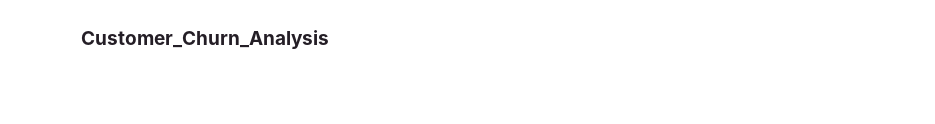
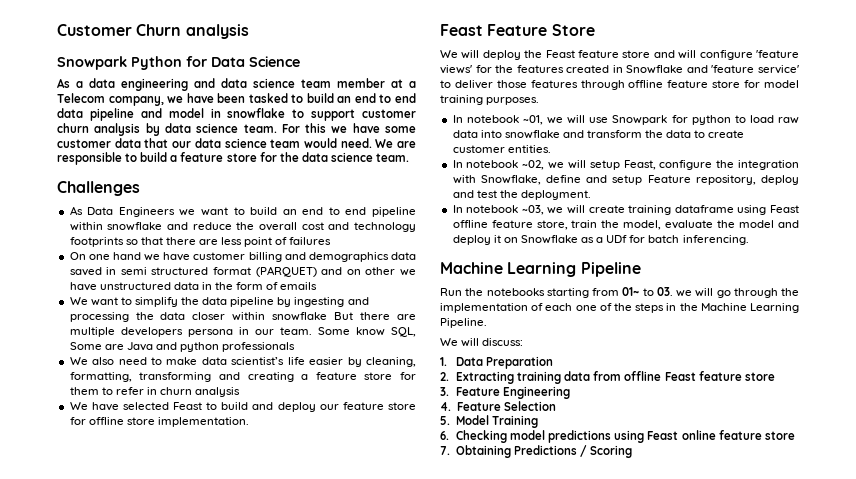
[81,30,329,49] Customer_Churn_Analysis -> [57,24,249,39] [57,56,300,70] [57,78,416,91] [57,93,416,106] [57,108,416,121] [57,123,417,136] [57,138,416,148] [57,152,410,165] [57,181,140,196] [69,206,416,217] [69,222,416,232] [69,237,332,247] [69,252,416,262] [69,266,416,277] [69,282,318,291] [69,297,369,307] [69,312,416,322] [69,327,416,337] [69,342,296,352] [69,357,416,367] [69,372,416,382] [69,387,241,397] [69,402,416,412] [69,417,249,427] [440,24,595,36] [440,50,799,60] [440,65,799,74] [440,80,799,90] [440,95,540,105] [452,115,799,125] [452,130,745,139] [452,145,551,153] [452,160,799,170] [452,175,799,185] [452,190,591,200] [452,205,799,215] [452,220,799,230] [452,235,749,245] [440,262,641,277] [440,287,799,298] [440,303,799,313] [440,318,487,328] [440,338,524,347] [440,356,554,369] [440,371,775,384] [440,386,571,399] [440,401,556,411] [440,415,539,428] [440,430,795,443] [440,445,633,458] Customer Churn analysis // Snowpark Python for Data Science // As a data engineering and data science team member at a Telecom company, we have been tasked to build an end to end data pipeline and model in snowflake to support customer churn analysis by data science team. For this we have some customer data that our data science team would need. We are responsible to build a feature store for the data science team. // Challenges // As Data Engineers we want to build an end to end pipeline within snowflake and reduce the overall cost and technology footprints so that there are less point of failures // On one hand we have customer billing and demographics data saved in semi structured format (PARQUET) and on other we have unstructured data in the form of emails // We want to simplify the data pipeline by ingesting and processing the data closer within snowflake But there are multiple developers persona in our team. Some know SQL, Some are Java and python professionals // We also need to make data scientist’s life easier by cleaning, formatting, transforming and creating a feature store for them to refer in churn analysis // We have selected Feast to build and deploy our feature store for offline store implementation. // Feast Feature Store // We will deploy the Feast feature store and will configure 'feature views' for the features created in Snowflake and 'feature service' to deliver those features through offline feature store for model training purposes. // In notebook ~01, we will use Snowpark for python to load raw data into snowflake and transform the data to create customer entities. // In notebook ~02, we will setup Feast, configure the integration with Snowflake, define and setup Feature repository, deploy and test the deployment. // In notebook ~03, we will create training dataframe using Feast offline feature store, train the model, evaluate the model and deploy it on Snowflake as a UDf for batch inferencing. // Machine Learning Pipeline // Run the notebooks starting from 01~ to 03. we will go through the implementation of each one of the steps in the Machine Learning Pipeline. // We will discuss: // 1. Data Preparation // 2. Extracting training data from offline Feast feature store // 3. Feature Engineering // 4. Feature Selection // 5. Model Training // 6. Checking model predictions using Feast online feature store // 7. Obtaining Predictions / Scoring

